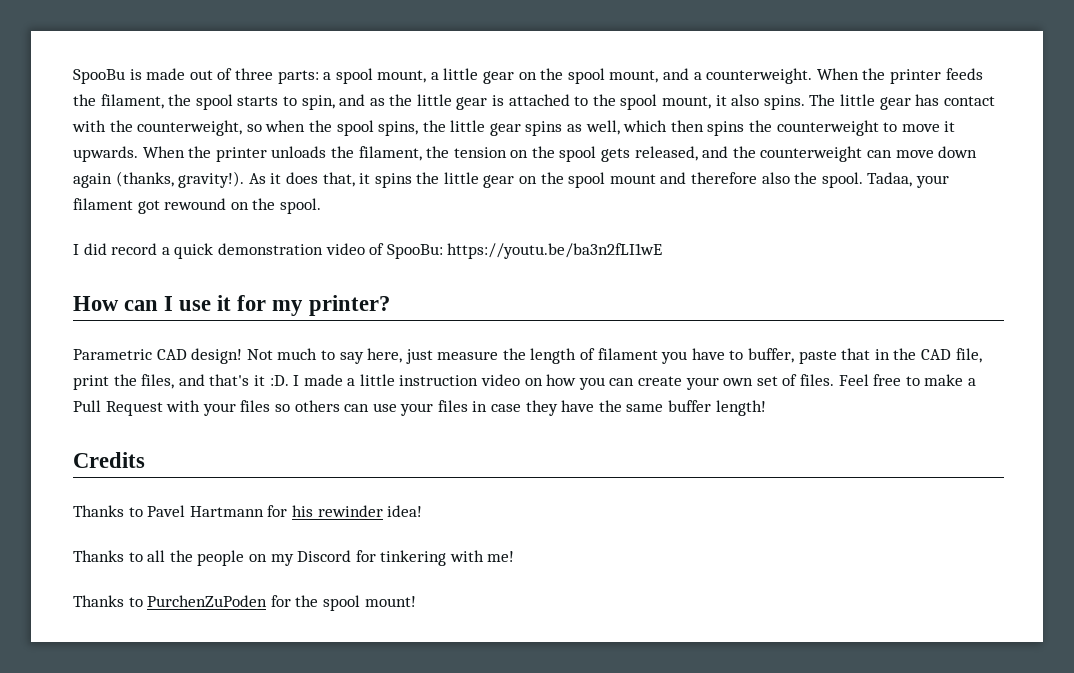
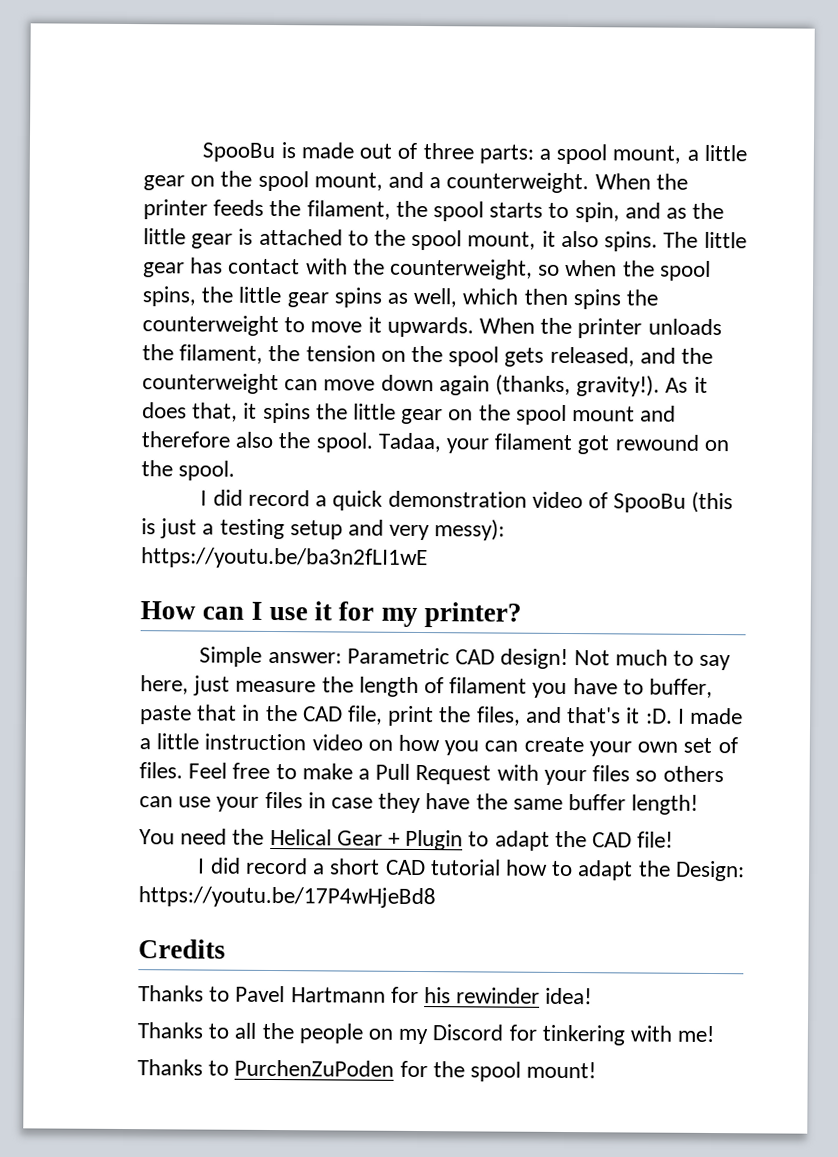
[386,244,443,259] SpooBu: -> [613,491,734,514] [141,518,506,541] SpooBu (this is just a testing setup and very messy):
(390, 305) none -> [199,646,342,667] Simple answer:
(766, 408) none -> [139,828,674,851] [197,857,745,882] [138,886,436,909] // You need the Helical Gear + Plugin to adapt the CAD file! // I did record a short CAD tutorial how to adapt the Design: https://youtu.be/17P4wHjeBd8

